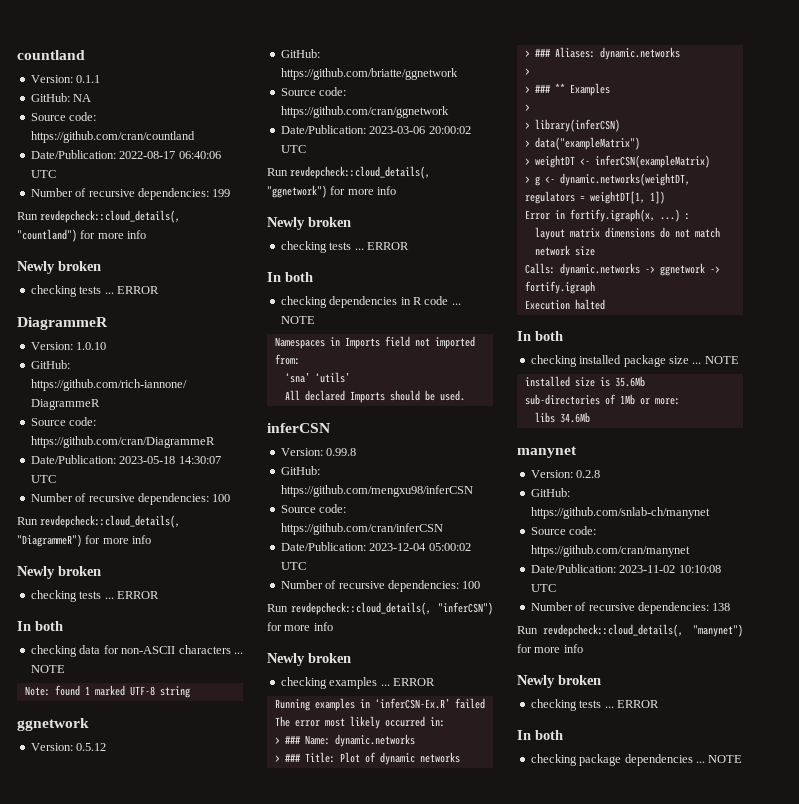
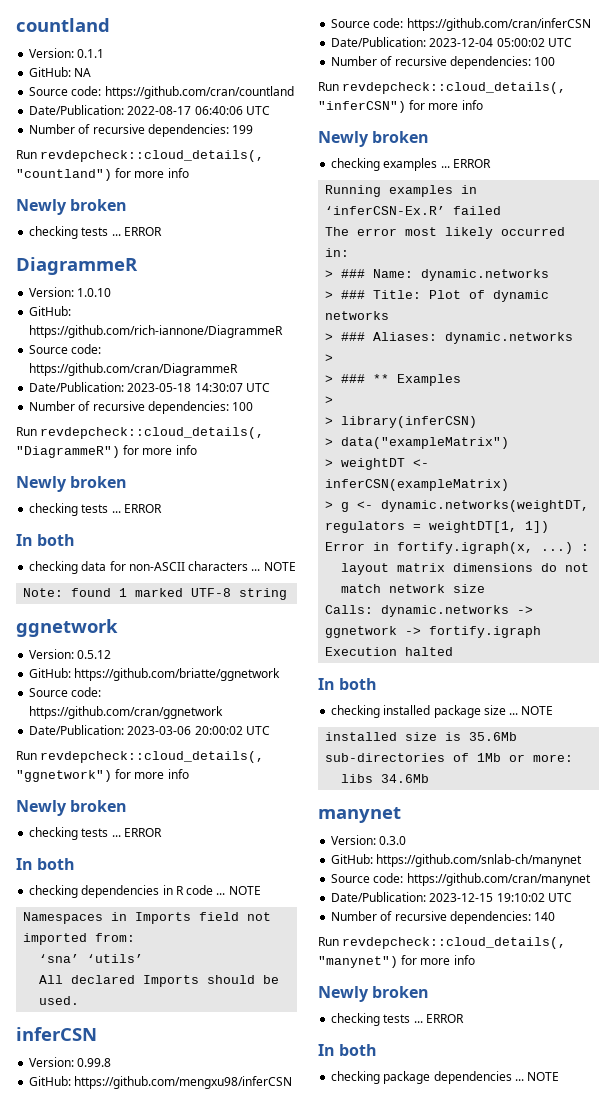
[576,470,601,478] 0.2.8 -> [379,836,407,845] 0.3.0
[619,565,721,573] [530,584,556,592] [530,602,731,614] 2023-11-02 10:10:08 UTC // Number of recursive dependencies: 138 -> [429,893,572,902] [331,911,556,924] 2023-12-15 19:10:02 UTC // Number of recursive dependencies: 140

